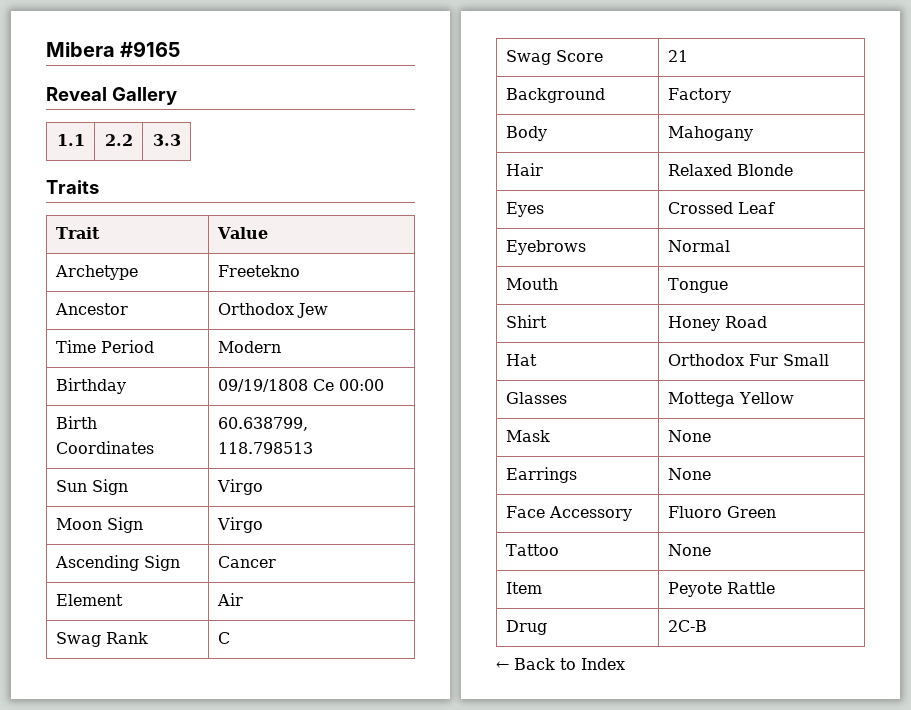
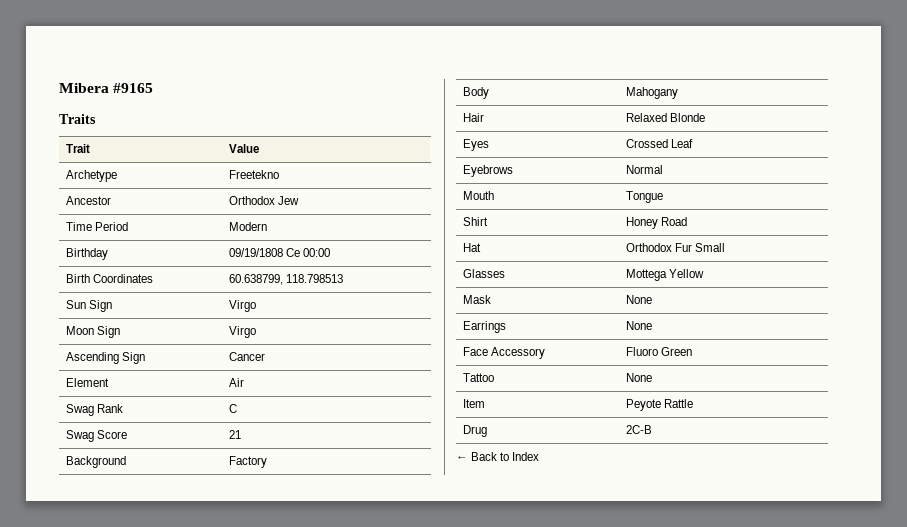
[46,87,177,105] [56,134,85,146] [104,134,133,146] [152,134,181,146] // Reveal Gallery // 1.1 | 2.2 | 3.3 -> (154, 88) none

